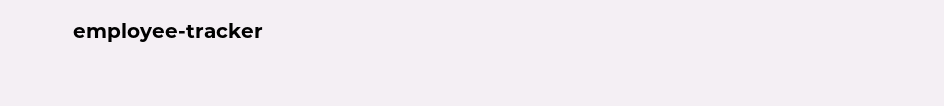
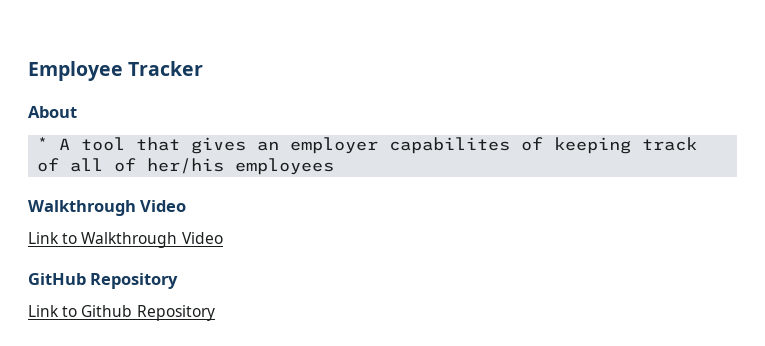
[73,23,263,42] employee-tracker -> [28,61,204,81] [28,106,77,118] [37,137,698,154] [37,158,335,175] [28,200,187,216] [28,232,223,248] [28,273,179,289] [28,305,215,321] Employee Tracker // About // * A tool that gives an employer capabilites of keeping track of all of her/his employees // Walkthrough Video // Link to Walkthrough Video // GitHub Repository // Link to Github Repository

